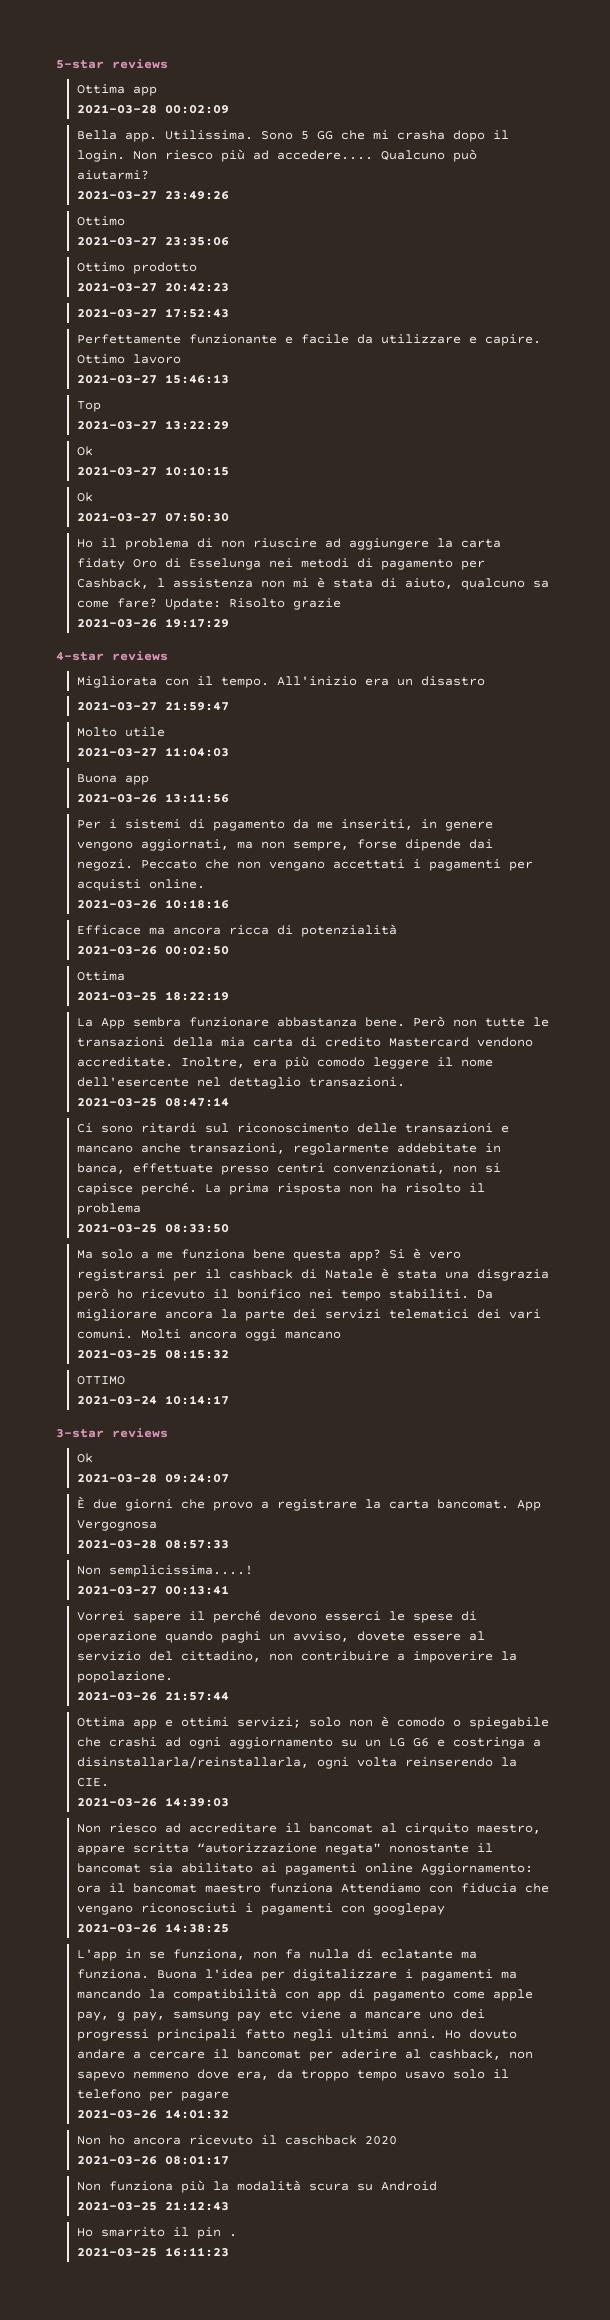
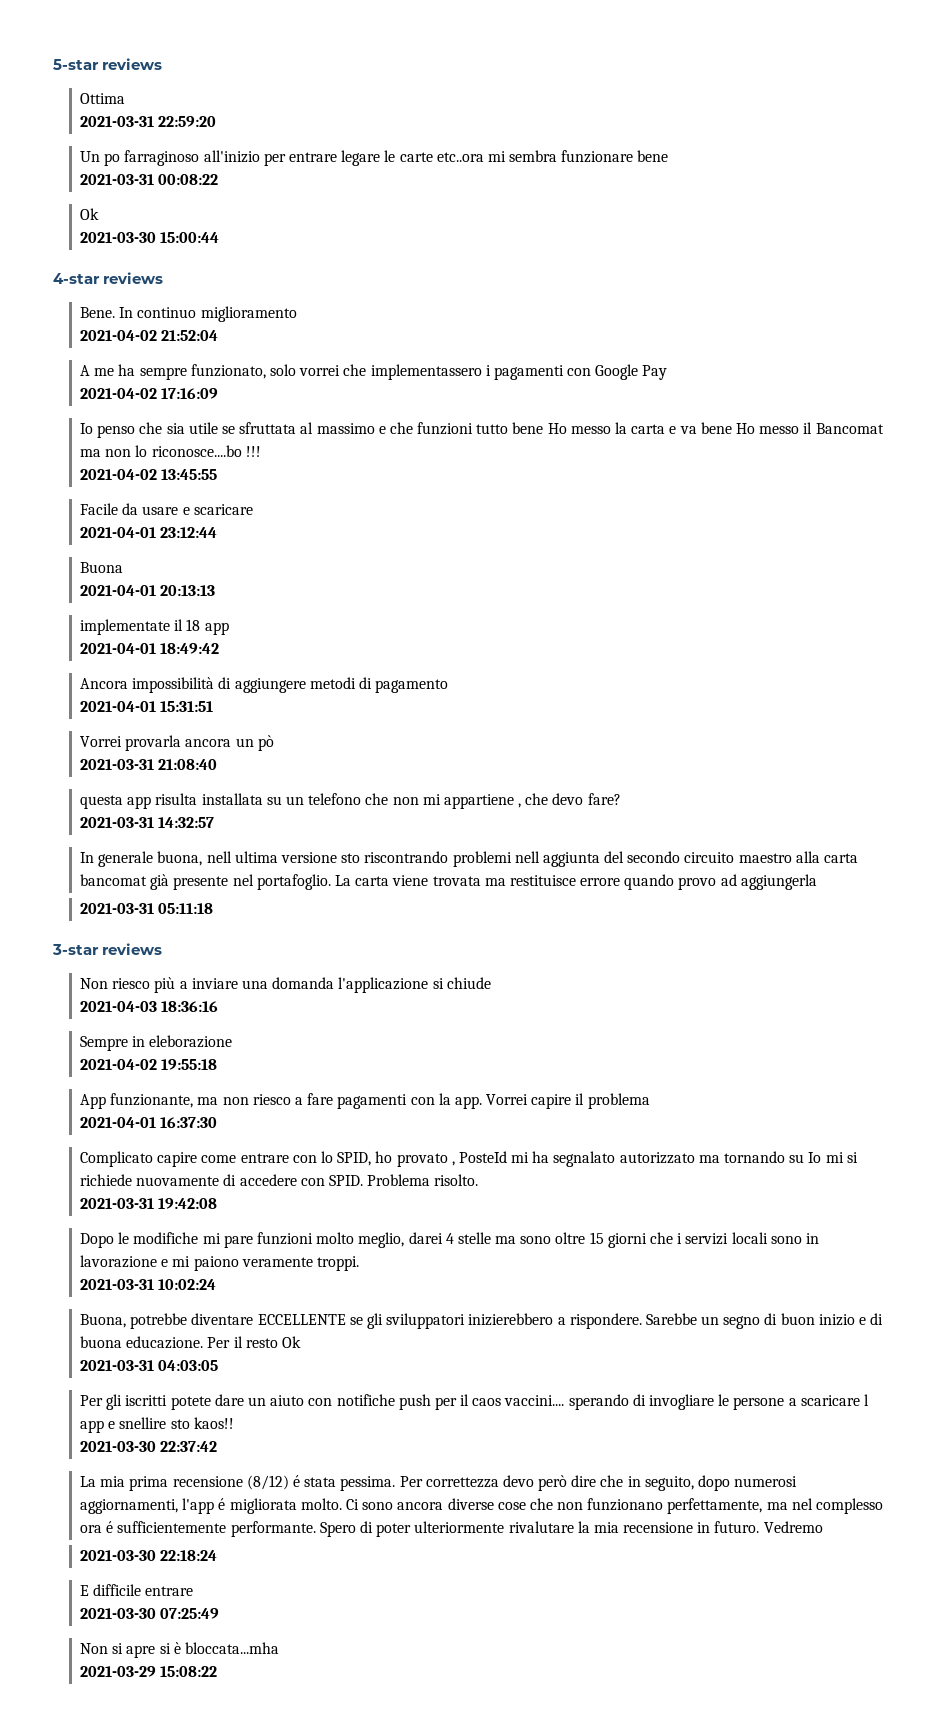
[132,86,157,96] [76,104,229,114] [76,130,509,142] [76,149,477,162] [76,170,149,180] [76,190,229,200] [76,216,125,226] [76,236,229,246] [76,262,197,274] [76,282,229,292] [76,308,229,318] [76,334,541,346] [76,354,181,364] [76,374,229,384] [76,401,101,412] [76,420,229,430] [76,446,93,456] [76,466,229,476] [76,492,93,502] [76,512,229,522] [76,538,501,550] [76,558,485,570] [76,577,549,590] [76,598,341,610] [76,618,229,628] [56,651,168,661] [76,676,485,688] [76,701,229,711] [76,727,165,737] [76,747,229,757] [76,774,149,785] [76,793,229,803] [76,819,493,831] [76,839,493,851] [76,859,533,871] [76,879,205,891] [76,899,229,909] [76,924,397,937] [76,945,229,955] [76,971,125,981] [76,991,229,1001] [76,1016,549,1029] [76,1037,533,1047] [76,1056,493,1069] [76,1077,405,1089] [76,1097,229,1107] [76,1123,509,1133] [76,1143,501,1155] [76,1163,501,1175] [76,1182,485,1195] [76,1203,141,1215] [76,1223,229,1233] [76,1248,461,1261] [76,1268,549,1281] [76,1288,493,1301] [76,1309,541,1321] [76,1329,341,1341] [76,1349,229,1359] [76,1376,125,1385] [76,1395,229,1405] [56,1428,168,1438] [76,1453,93,1463] [76,1473,229,1483] [76,1496,541,1511] [76,1520,157,1531] [76,1539,229,1549] [76,1565,253,1577] [76,1585,229,1595] [76,1610,477,1623] [76,1631,485,1643] [76,1651,517,1663] [76,1671,173,1683] [76,1691,229,1701] [76,1716,549,1729] [76,1737,541,1749] [76,1756,517,1769] [76,1778,109,1787] [76,1797,229,1807] [76,1823,541,1835] [76,1843,493,1855] [76,1863,533,1875] [76,1883,549,1893] [76,1903,445,1915] [76,1923,229,1933] [76,1949,477,1961] [76,1969,517,1981] [76,1988,533,2001] [76,2009,485,2021] [76,2029,517,2041] [76,2049,533,2061] [76,2069,509,2081] [76,2089,229,2101] [76,2109,229,2119] [76,2135,397,2145] [76,2155,229,2165] [76,2180,437,2193] [76,2201,229,2211] [76,2227,237,2239] [76,2247,229,2257] app // 2021-03-28 00:02:09 // Bella app. Utilissima. Sono 5 GG che mi crasha dopo il login. Non riesco più ad accedere.... Qualcuno può aiutarmi? // 2021-03-27 23:49:26 // Ottimo // 2021-03-27 23:35:06 // Ottimo prodotto // 2021-03-27 20:42:23 // 2021-03-27 17:52:43 // Perfettamente funzionante e facile da utilizzare e capire. Ottimo lavoro // 2021-03-27 15:46:13 // Top // 2021-03-27 13:22:29 // Ok // 2021-03-27 10:10:15 // Ok // 2021-03-27 07:50:30 // Ho il problema di non riuscire ad aggiungere la carta fidaty Oro di Esselunga nei metodi di pagamento per Cashback, l assistenza non mi è stata di aiuto, qualcuno sa come fare? Update: Risolto grazie // 2021-03-26 19:17:29 // 4-star reviews // Migliorata con il tempo. All'inizio era un disastro // 2021-03-27 21:59:47 // Molto utile // 2021-03-27 11:04:03 // Buona app // 2021-03-26 13:11:56 // Per i sistemi di pagamento da me inseriti, in genere vengono aggiornati, ma non sempre, forse dipende dai negozi. Peccato che non vengano accettati i pagamenti per acquisti online. // 2021-03-26 10:18:16 // Efficace ma ancora ricca di potenzialità // 2021-03-26 00:02:50 // Ottima // 2021-03-25 18:22:19 // La App sembra funzionare abbastanza bene. Però non tutte le transazioni della mia carta di credito Mastercard vendono accreditate. Inoltre, era più comodo leggere il nome dell'esercente nel dettaglio transazioni. // 2021-03-25 08:47:14 // Ci sono ritardi sul riconoscimento delle transazioni e mancano anche transazioni, regolarmente addebitate in banca, effettuate presso centri convenzionati, non si capisce perché. La prima risposta non ha risolto il problema // 2021-03-25 08:33:50 // Ma solo a me funziona bene questa app? Si è vero registrarsi per il cashback di Natale è stata una disgrazia però ho ricevuto il bonifico nei tempo stabiliti. Da migliorare ancora la parte dei servizi telematici dei vari comuni. Molti ancora oggi mancano // 2021-03-25 08:15:32 // OTTIMO // 2021-03-24 10:14:17 // 3-star reviews // Ok // 2021-03-28 09:24:07 // È due giorni che provo a registrare la carta bancomat. App Vergognosa // 2021-03-28 08:57:33 // Non semplicissima....! // 2021-03-27 00:13:41 // Vorrei sapere il perché devono esserci le spese di operazione quando paghi un avviso, dovete essere al servizio del cittadino, non contribuire a impoverire la popolazione. // 2021-03-26 21:57:44 // Ottima app e ottimi servizi; solo non è comodo o spiegabile che crashi ad ogni aggiornamento su un LG G6 e costringa a disinstallarla/reinstallarla, ogni volta reinserendo la CIE. // 2021-03-26 14:39:03 // Non riesco ad accreditare il bancomat al cirquito maestro, appare scritta “autorizzazione negata" nonostante il bancomat sia abilitato ai pagamenti online Aggiornamento: ora il bancomat maestro funziona Attendiamo con fiducia che vengano riconosciuti i pagamenti con googlepay // 2021-03-26 14:38:25 // L'app in se funziona, non fa nulla di eclatante ma funziona. Buona l'idea per digitalizzare i pagamenti ma mancando la compatibilità con app di pagamento come apple pay, g pay, samsung pay etc viene a mancare uno dei progressi principali fatto negli ultimi anni. Ho dovuto andare a cercare il bancomat per aderire al cashback, non sapevo nemmeno dove era, da troppo tempo usavo solo il telefono per pagare // 2021-03-26 14:01:32 // Non ho ancora ricevuto il caschback 2020 // 2021-03-26 08:01:17 // Non funziona più la modalità scura su Android // 2021-03-25 21:12:43 // Ho smarrito il pin . // 2021-03-25 16:11:23 -> [80,116,217,127] [80,150,669,166] [80,174,219,185] [80,208,100,220] [80,232,220,243] [53,272,164,284] [80,306,297,322] [80,330,219,341] [80,364,668,380] [80,388,219,399] [80,422,884,438] [80,445,261,457] [80,469,218,480] [80,503,253,515] [80,527,218,538] [80,562,124,573] [80,585,216,596] [80,619,229,635] [80,643,220,654] [80,677,449,693] [80,701,214,712] [80,735,274,751] [80,759,218,770] [80,793,621,809] [80,817,215,828] [80,851,859,867] [80,874,817,890] [80,903,214,914] [52,943,163,955] [80,977,491,993] [80,1001,219,1012] [80,1035,233,1051] [80,1059,218,1070] [80,1093,650,1109] [80,1117,218,1128] [80,1151,858,1167] [80,1174,479,1186] [80,1198,218,1209] [80,1232,819,1248] [80,1255,359,1271] [80,1279,217,1290] [80,1313,884,1329] [80,1336,301,1349] [80,1360,219,1371] [80,1394,869,1410] [80,1417,234,1433] [80,1441,218,1452] [80,1475,798,1491] [80,1498,884,1514] [80,1521,823,1537] [80,1550,218,1561] [80,1584,194,1596] [80,1608,220,1619] [80,1642,279,1658] [80,1666,218,1677] // 2021-03-31 22:59:20 // Un po farraginoso all'inizio per entrare legare le carte etc..ora mi sembra funzionare bene // 2021-03-31 00:08:22 // Ok // 2021-03-30 15:00:44 // 4-star reviews // Bene. In continuo miglioramento // 2021-04-02 21:52:04 // A me ha sempre funzionato, solo vorrei che implementassero i pagamenti con Google Pay // 2021-04-02 17:16:09 // Io penso che sia utile se sfruttata al massimo e che funzioni tutto bene Ho messo la carta e va bene Ho messo il Bancomat ma non lo riconosce....bo !!! // 2021-04-02 13:45:55 // Facile da usare e scaricare // 2021-04-01 23:12:44 // Buona // 2021-04-01 20:13:13 // implementate il 18 app // 2021-04-01 18:49:42 // Ancora impossibilità di aggiungere metodi di pagamento // 2021-04-01 15:31:51 // Vorrei provarla ancora un pò // 2021-03-31 21:08:40 // questa app risulta installata su un telefono che non mi appartiene , che devo fare? // 2021-03-31 14:32:57 // In generale buona, nell ultima versione sto riscontrando problemi nell aggiunta del secondo circuito maestro alla carta bancomat già presente nel portafoglio. La carta viene trovata ma restituisce errore quando provo ad aggiungerla // 2021-03-31 05:11:18 // 3-star reviews // Non riesco più a inviare una domanda l'applicazione si chiude // 2021-04-03 18:36:16 // Sempre in eleborazione // 2021-04-02 19:55:18 // App funzionante, ma non riesco a fare pagamenti con la app. Vorrei capire il problema // 2021-04-01 16:37:30 // Complicato capire come entrare con lo SPID, ho provato , PosteId mi ha segnalato autorizzato ma tornando su Io mi si richiede nuovamente di accedere con SPID. Problema risolto. // 2021-03-31 19:42:08 // Dopo le modifiche mi pare funzioni molto meglio, darei 4 stelle ma sono oltre 15 giorni che i servizi locali sono in lavorazione e mi paiono veramente troppi. // 2021-03-31 10:02:24 // Buona, potrebbe diventare ECCELLENTE se gli sviluppatori inizierebbero a rispondere. Sarebbe un segno di buon inizio e di buona educazione. Per il resto Ok // 2021-03-31 04:03:05 // Per gli iscritti potete dare un aiuto con notifiche push per il caos vaccini.... sperando di invogliare le persone a scaricare l app e snellire sto kaos!! // 2021-03-30 22:37:42 // La mia prima recensione (8/12) é stata pessima. Per correttezza devo però dire che in seguito, dopo numerosi aggiornamenti, l'app é migliorata molto. Ci sono ancora diverse cose che non funzionano perfettamente, ma nel complesso ora é sufficientemente performante. Spero di poter ulteriormente rivalutare la mia recensione in futuro. Vedremo // 2021-03-30 22:18:24 // E difficile entrare // 2021-03-30 07:25:49 // Non si apre si è bloccata...mha // 2021-03-29 15:08:22

